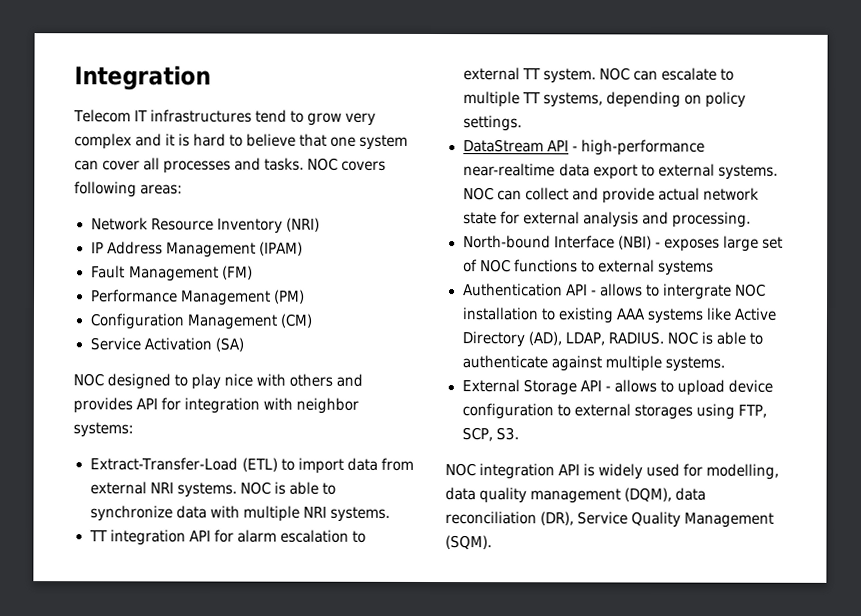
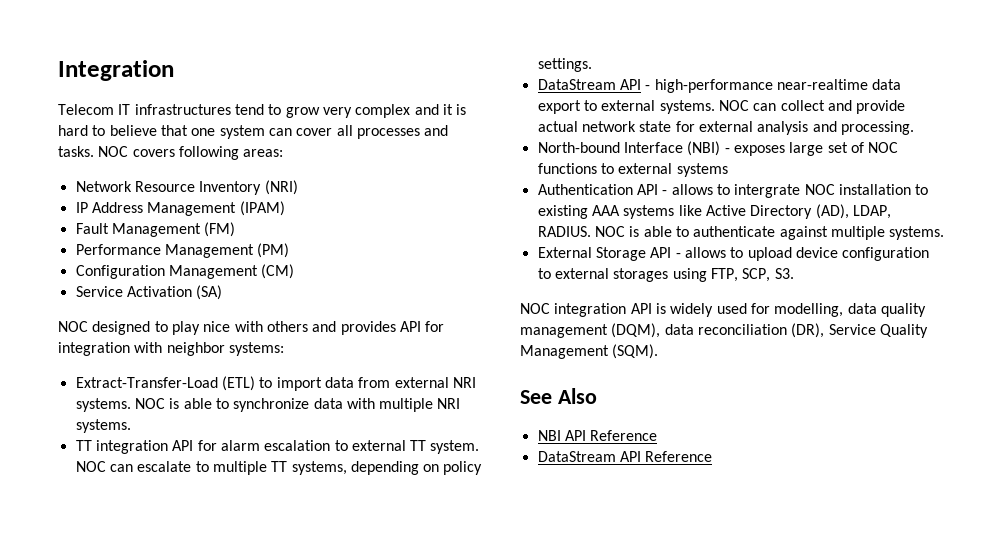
(492, 542) none -> [520,388,597,404] [537,430,658,441] [537,451,713,462] // See Also // NBI API Reference // DataStream API Reference

